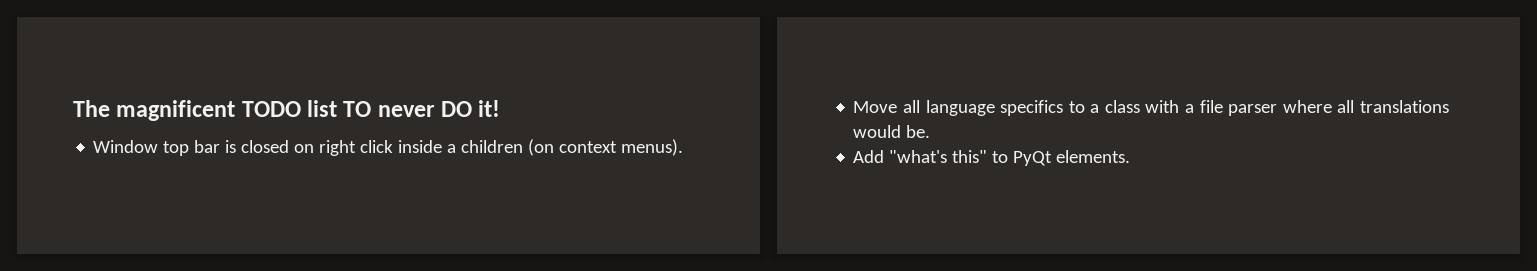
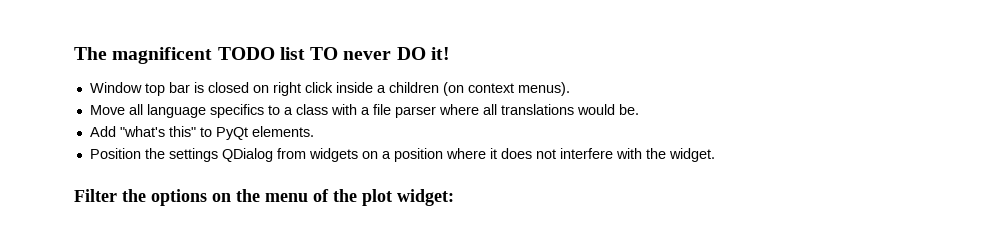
(1131, 156) none -> [89,148,715,162] [74,189,454,206] // Position the settings QDialog from widgets on a position where it does not interfere with the widget. // Filter the options on the menu of the plot widget:

